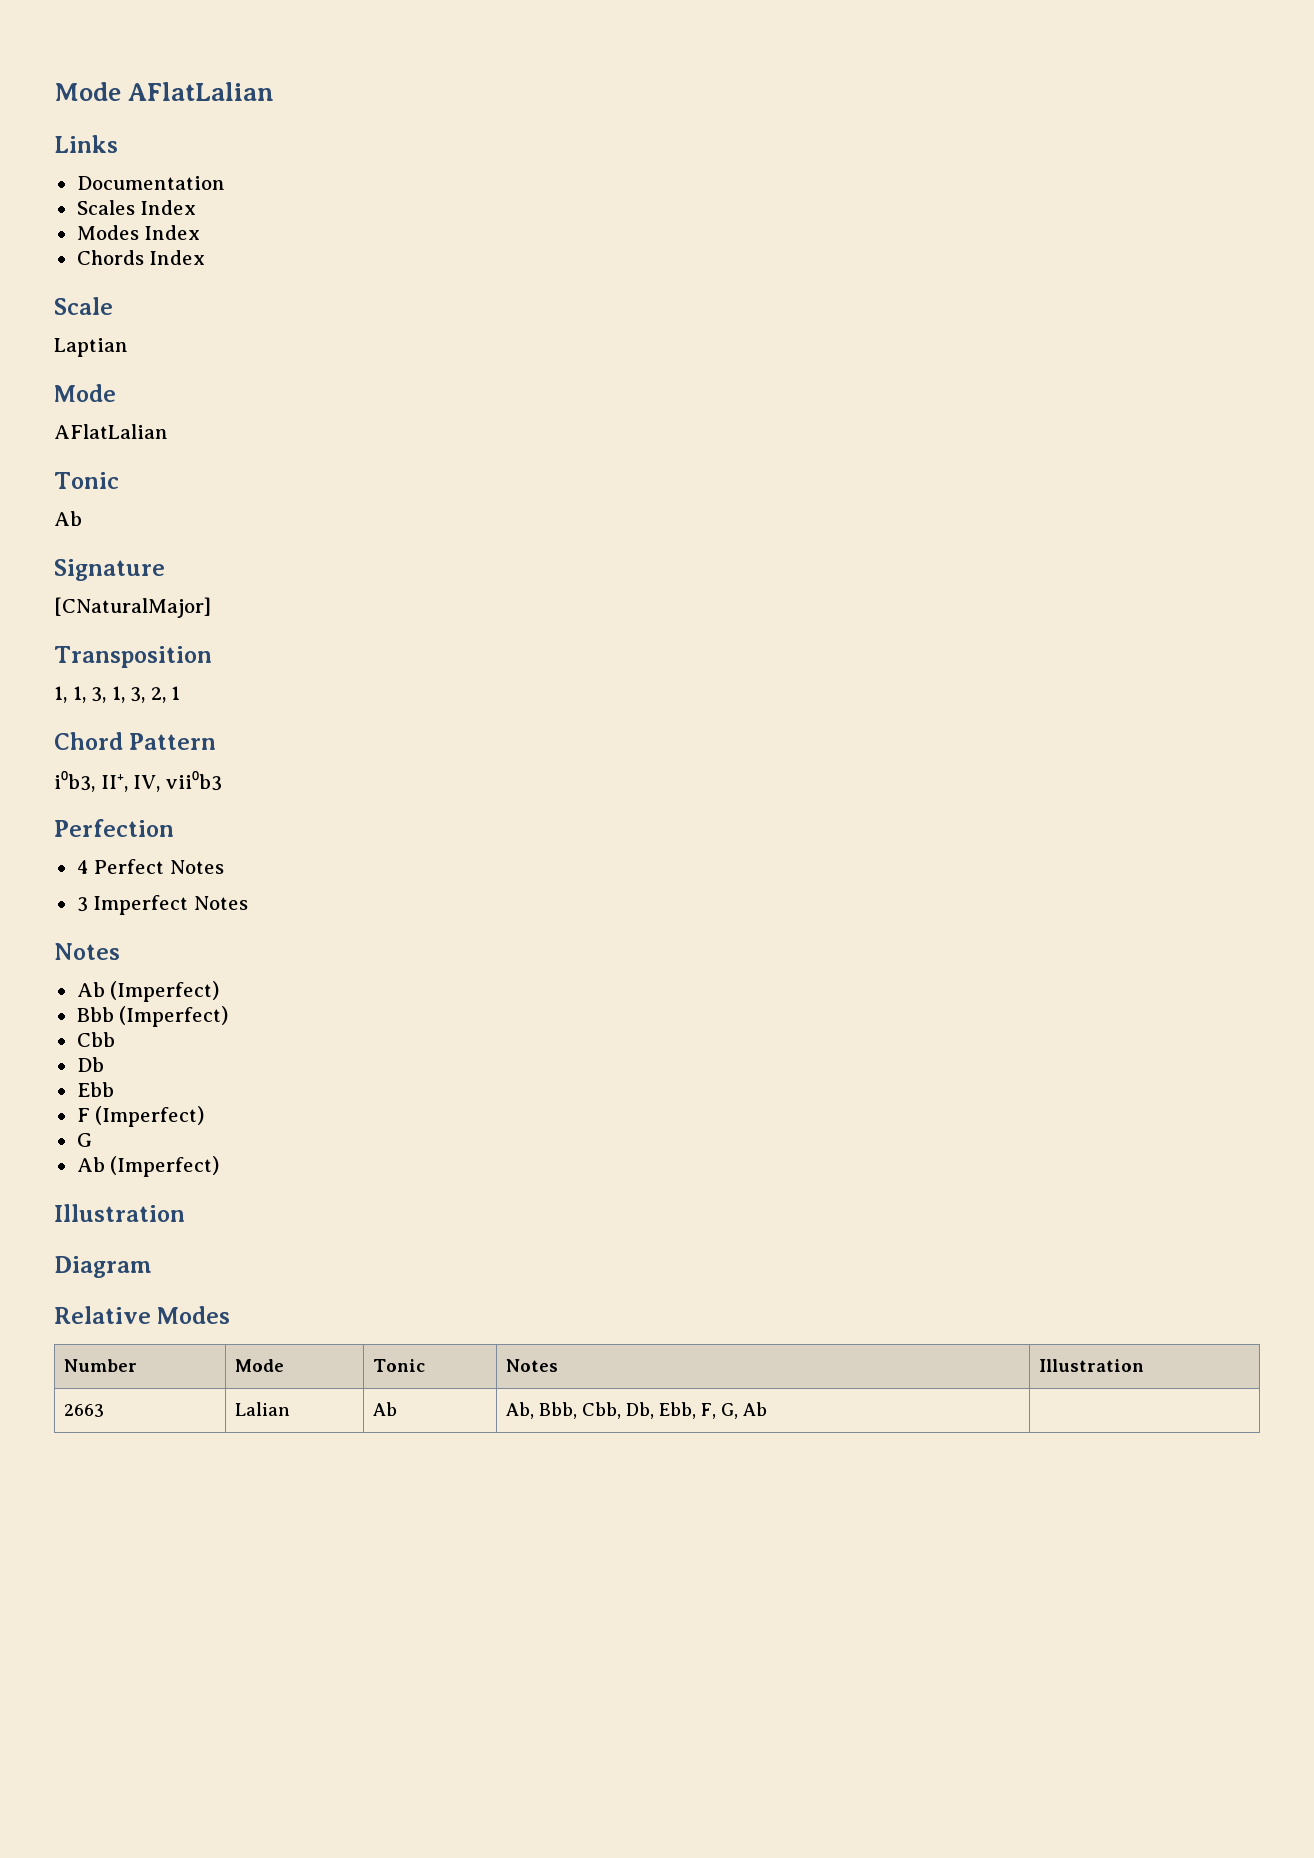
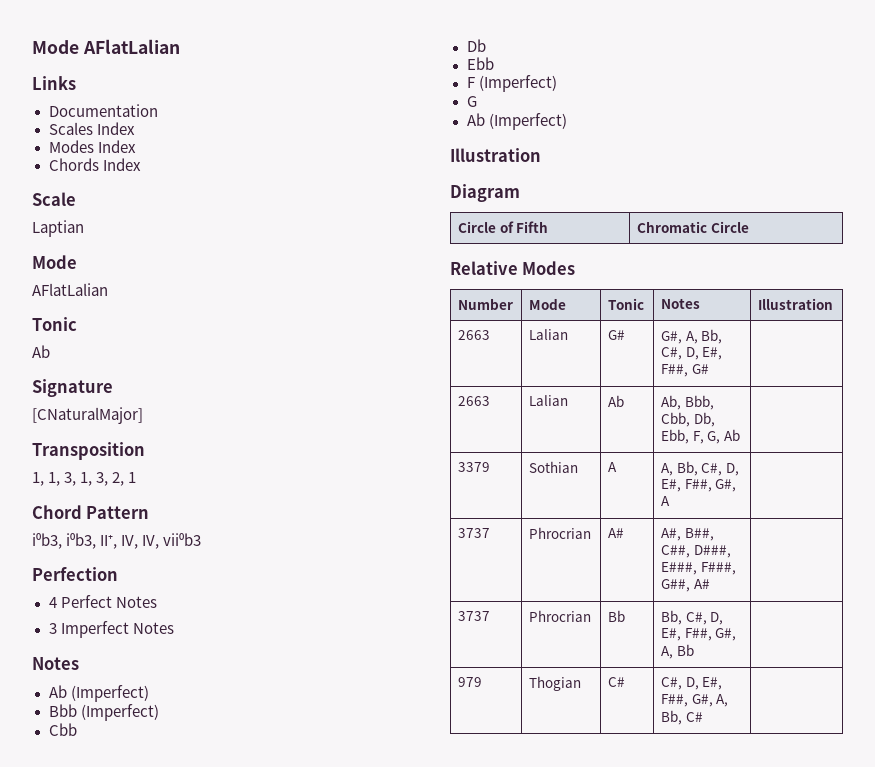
(95, 781) none -> [66,533,97,549] i⁰b3,
(161, 783) none -> [142,535,160,549] IV,
(152, 1267) none -> [457,221,549,233] [636,221,749,233] // Circle of Fifth | Chromatic Circle
(1144, 1365) none -> [457,330,490,340] [528,329,568,340] [607,330,625,340] [660,329,723,344] [660,347,723,360] [660,364,709,377] // 2663 | Lalian | G# | G#, A, Bb, C#, D, E#, F##, G# |
(767, 1409) none -> [457,462,490,472] [528,461,578,473] [607,462,617,472] [660,461,739,476] [660,479,737,492] [660,496,670,506] [457,528,490,538] [528,527,591,539] [607,528,624,538] [660,528,714,541] [660,545,731,558] [660,562,736,575] [660,579,710,592] [457,611,490,621] [528,610,591,622] [607,610,625,622] [660,610,724,625] [660,628,737,641] [660,644,694,659] [457,677,482,687] [528,676,581,691] [607,677,625,687] [660,677,723,690] [660,694,729,707] [660,710,703,725] // 3379 | Sothian | A | A, Bb, C#, D, E#, F##, G#, A | // 3737 | Phrocrian | A# | A#, B##, C##, D###, E###, F###, G##, A# | // 3737 | Phrocrian | Bb | Bb, C#, D, E#, F##, G#, A, Bb | // 979 | Thogian | C# | C#, D, E#, F##, G#, A, Bb, C# |

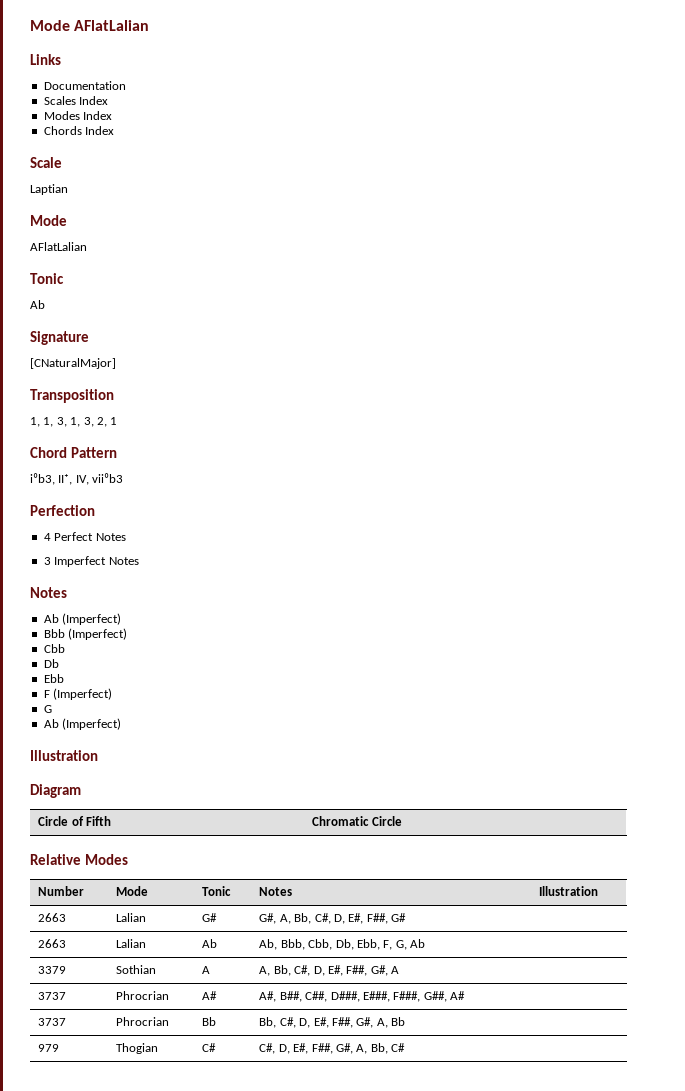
[66,533,97,549] i⁰b3, -> (55, 479) none
[142,535,160,549] IV, -> (89, 480) none

